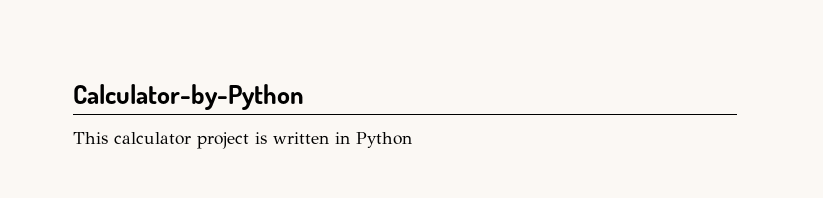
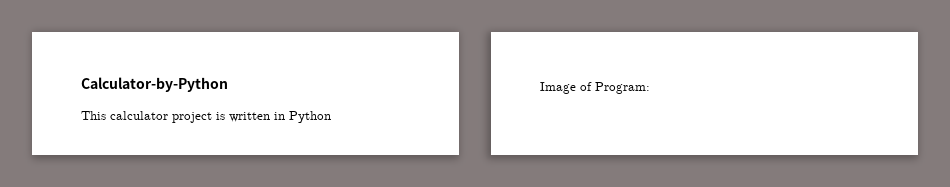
(412, 140) none -> [540,82,650,94] // Image of Program:

